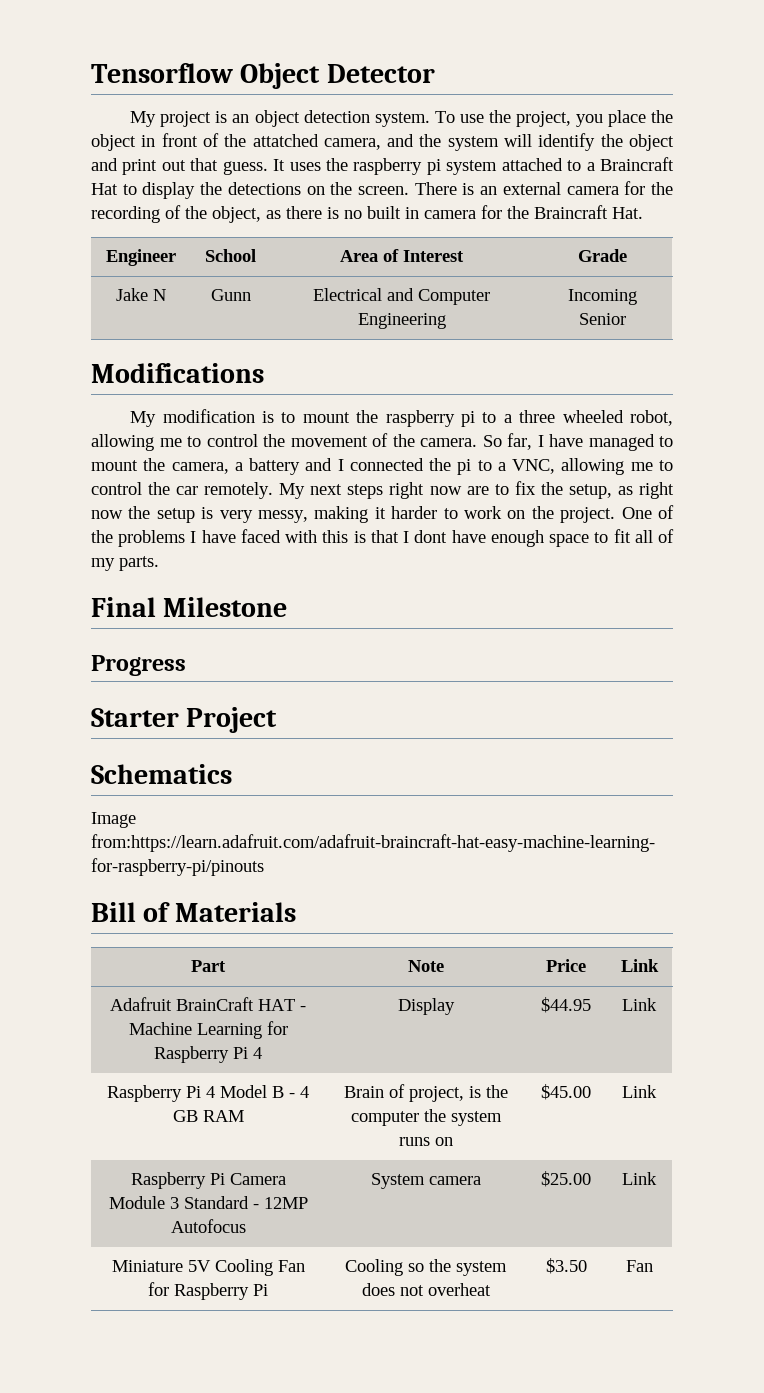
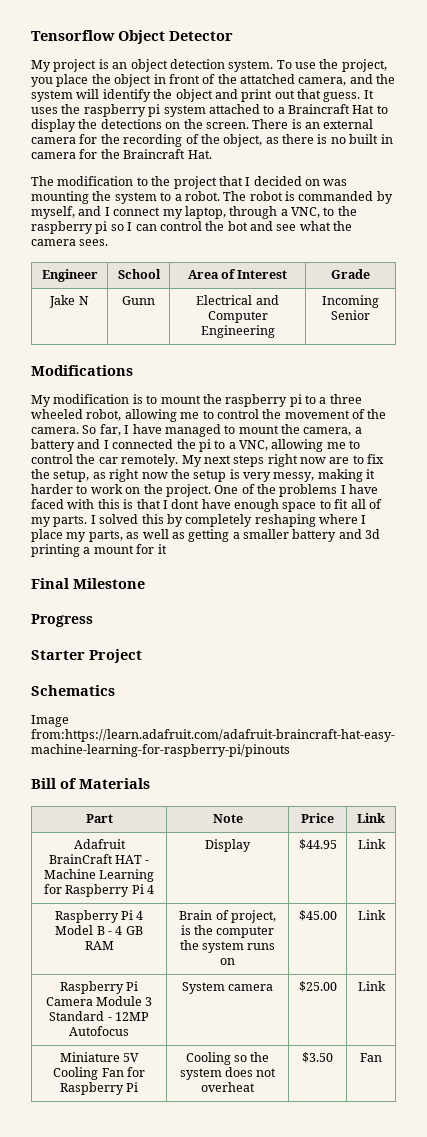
(643, 213) none -> [31,176,348,189] [31,191,393,204] [31,206,357,219] [31,221,353,234] [31,239,109,246] // The modification to the project that I decided on was mounting the system to a robot. The robot is commanded by myself, and I connect my laptop, through a VNC, to the raspberry pi so I can control the bot and see what the camera sees.
(159, 563) none -> [90,514,367,527] [31,529,381,542] [31,544,167,557] I solved this by completely reshaping where I place my parts, as well as getting a smaller battery and 3d printing a mount for it

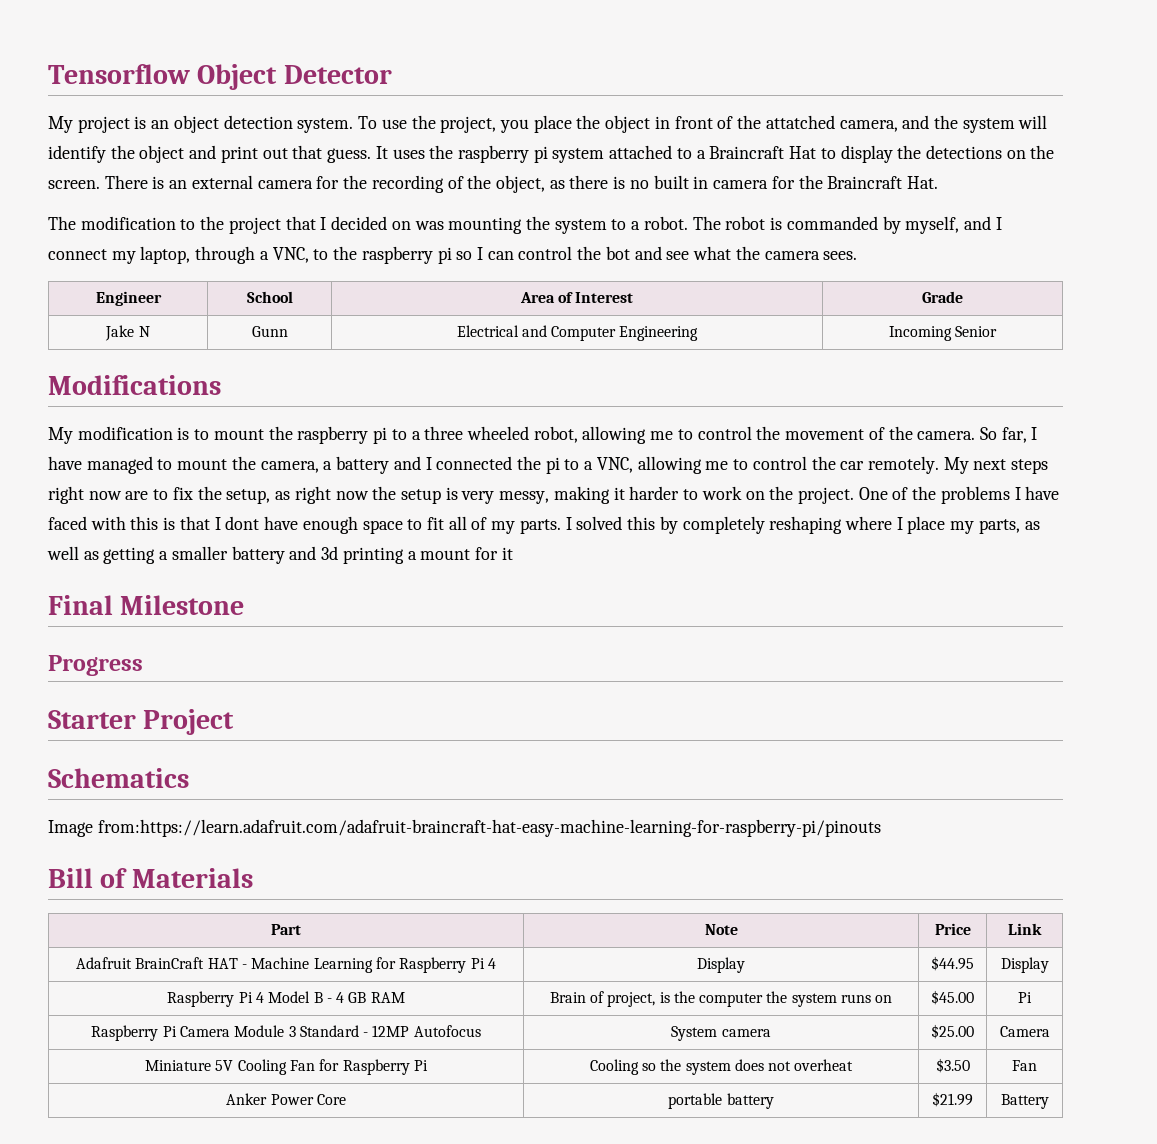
[357,839,386,849] Link -> [1000,957,1049,973] Display
[357,910,386,920] Link -> [1018,992,1032,1003] Pi
[357,981,386,991] Link -> [999,1026,1050,1037] Camera
(382, 1057) none -> [226,1093,346,1105] [668,1093,774,1109] [932,1092,973,1107] [1000,1094,1049,1109] // Anker Power Core | portable battery | $21.99 | Battery

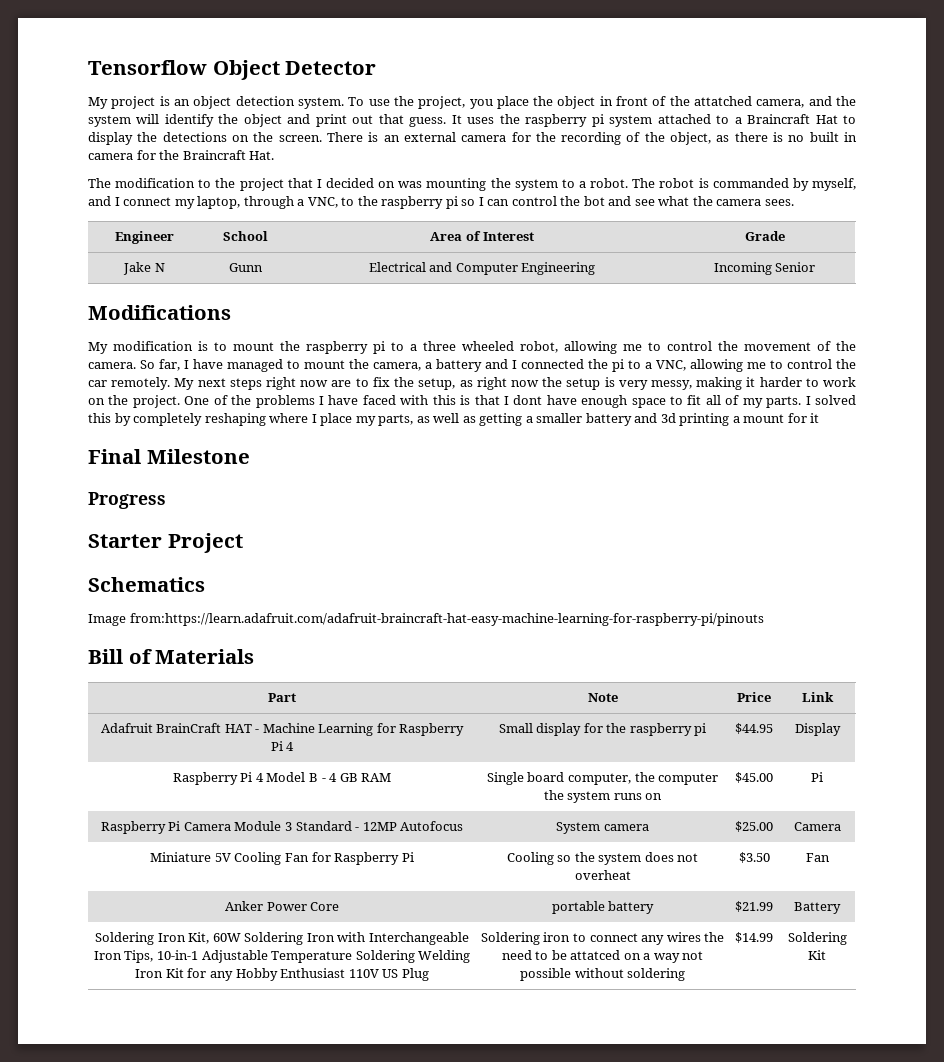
[697,957,745,973] Display -> [498,723,707,736] Small display for the raspberry pi
[549,991,670,1007] Brain of project, is -> [486,772,631,785] Single board computer,
(1049, 1101) none -> [95,932,469,945] [93,950,471,963] [135,968,429,981] [480,932,725,945] [501,950,704,963] [519,968,686,981] [735,932,773,943] [787,932,847,945] [808,950,826,960] // Soldering Iron Kit, 60W Soldering Iron with Interchangeable Iron Tips, 10-in-1 Adjustable Temperature Soldering Welding Iron Kit for any Hobby Enthusiast 110V US Plug | Soldering iron to connect any wires the need to be attatced on a way not possible without soldering | $14.99 | Soldering Kit

